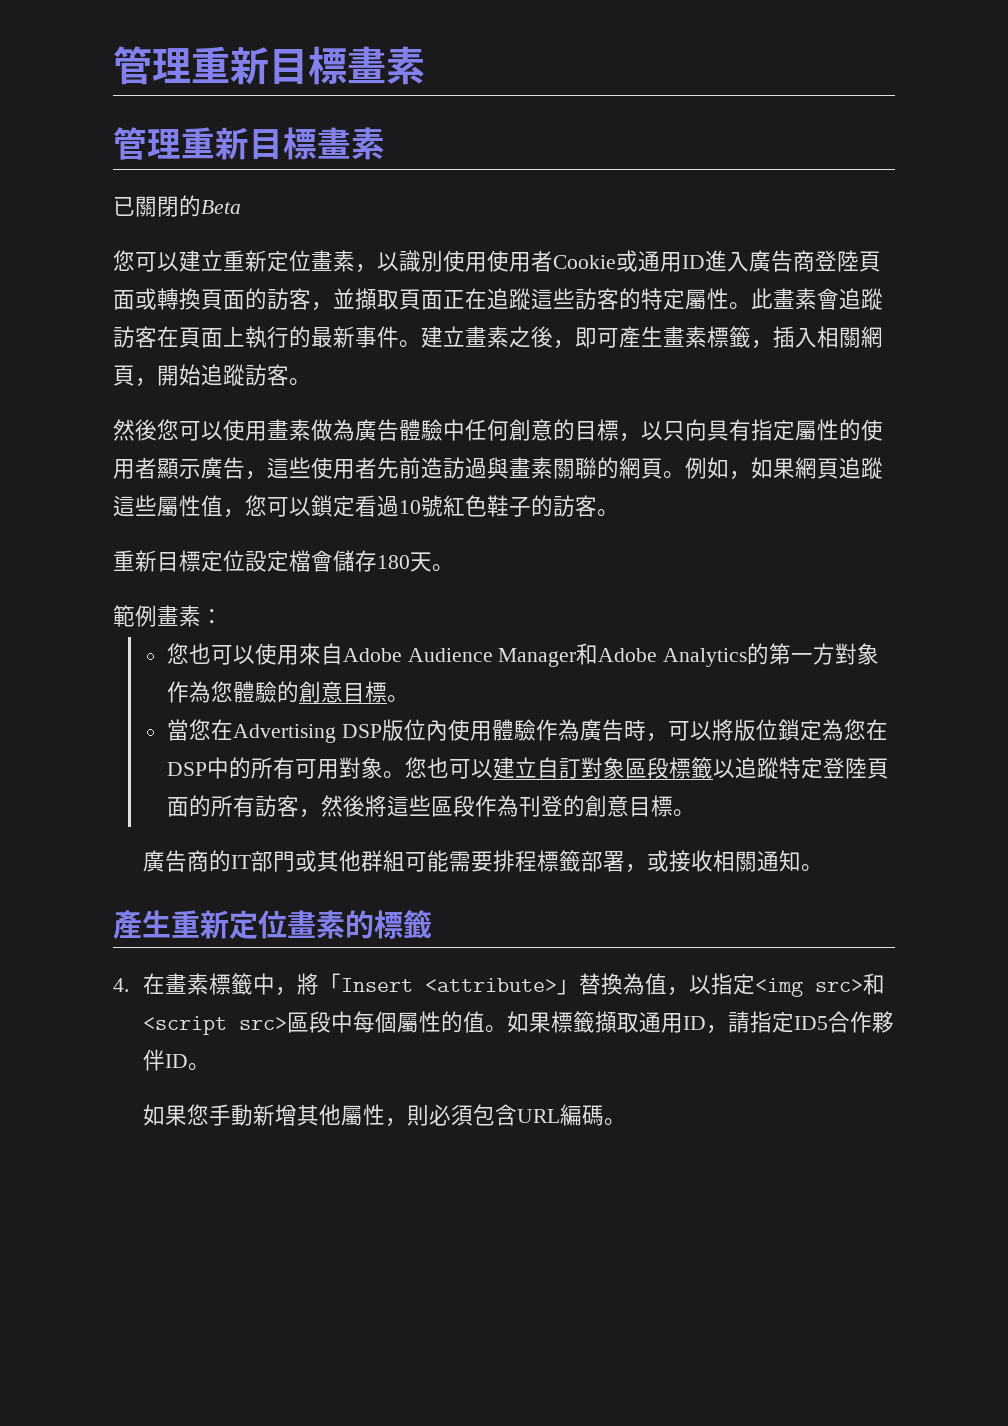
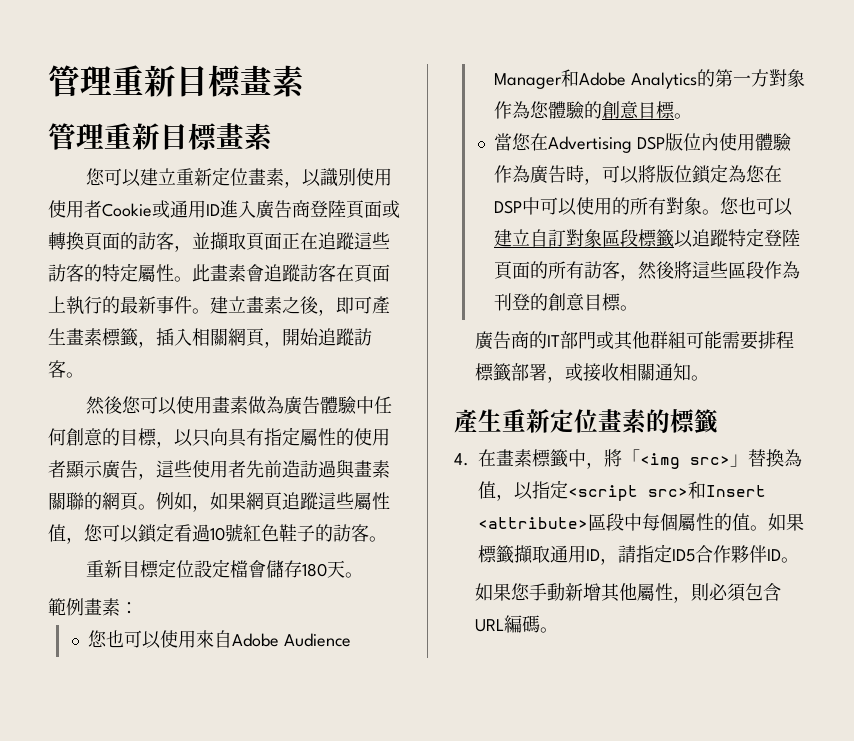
[113,195,241,217] // 已關閉的Beta -> (272, 136) none
[228,757,339,779] 的所有可用 -> [540,197,667,216] 可以使用的所有
[341,978,558,992] Insert <attribute> -> [640,453,730,469] <img src>
[755,973,886,997] [143,1016,288,1035] <img src>和<script src> -> [568,481,766,501] [478,517,588,529] <script src>和Insert <attribute>

